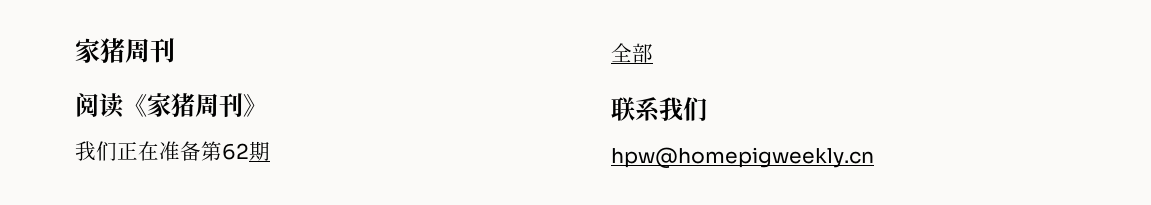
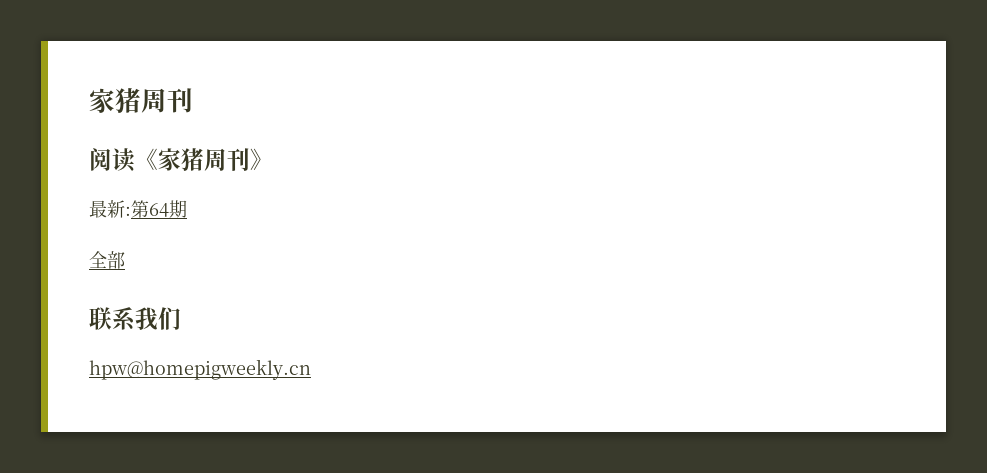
[75,141,249,161] 我们正在准备第62 -> [89,200,169,218] 最新:第64

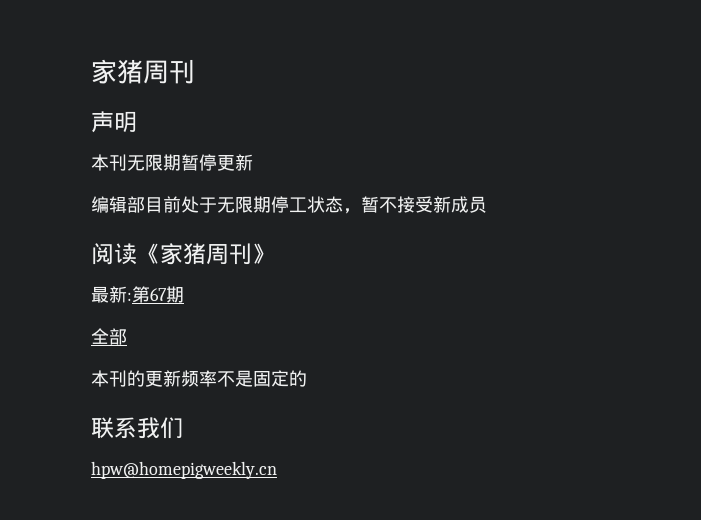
[89,88,193,113] 家猪周刊 -> [91,59,195,84] [91,111,137,133] [91,154,253,171] [91,196,487,214] 家猪周刊 // 声明 // 本刊无限期暂停更新 // 编辑部目前处于无限期停工状态，暂不接受新成员
[149,203,169,217] 64 -> [150,288,167,301] 67
(125, 260) none -> [91,370,307,387] // 本刊的更新频率不是固定的

